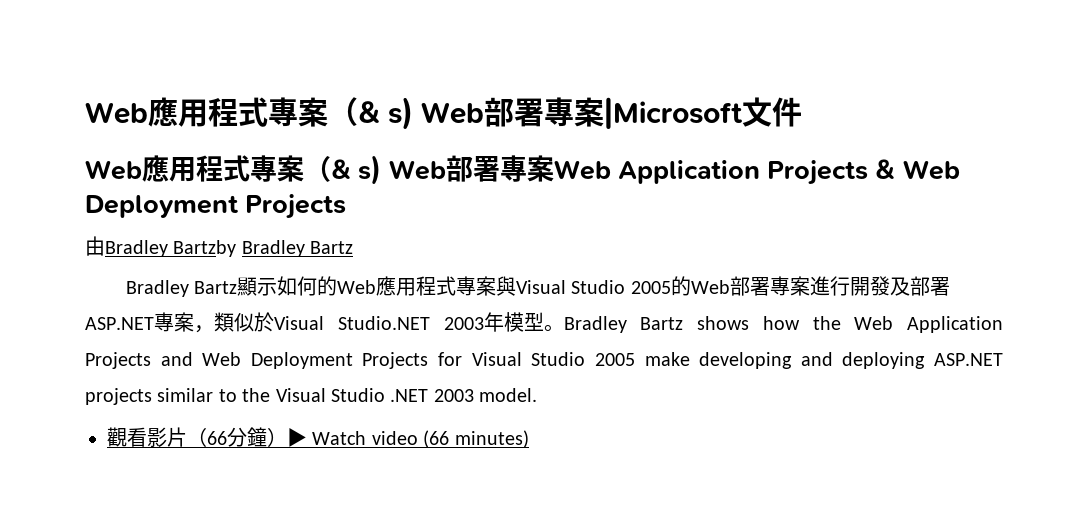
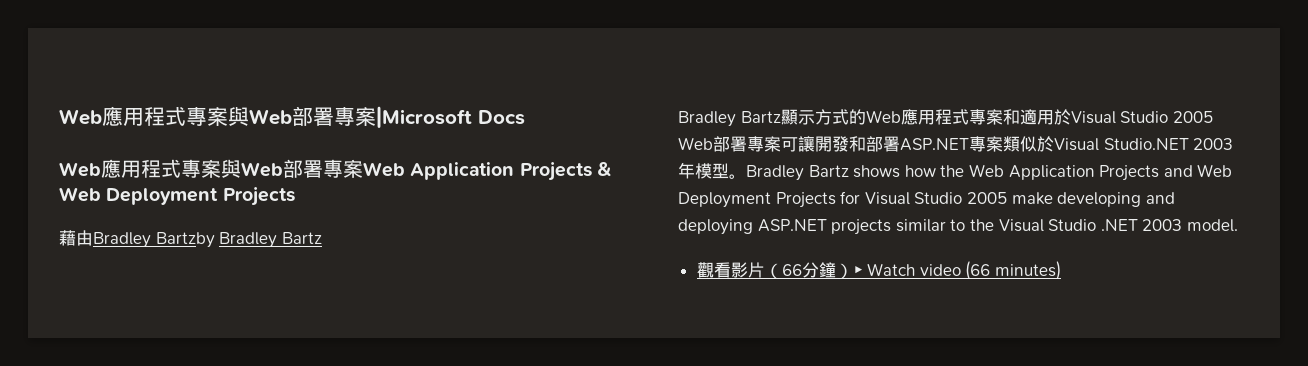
[85,97,414,130] Web應用程式專案（& s) -> [59,106,249,126] Web應用程式專案與
[742,97,803,127] [85,155,382,185] 文件 // Web應用程式專案（& s) -> [478,110,525,125] [59,159,241,178] Docs // Web應用程式專案與
(347, 206) none -> [59,230,76,246] 藉
[277,276,318,296] 如何 -> [814,109,849,125] 方式
[496,276,910,296] 與Visual Studio 2005的Web部署專案進行開發及 -> [1002,109,1213,125] [678,136,866,152] 和適用於Visual Studio 2005 Web部署專案可讓開發和
[194,325,214,333] ， -> (1003, 144) none

